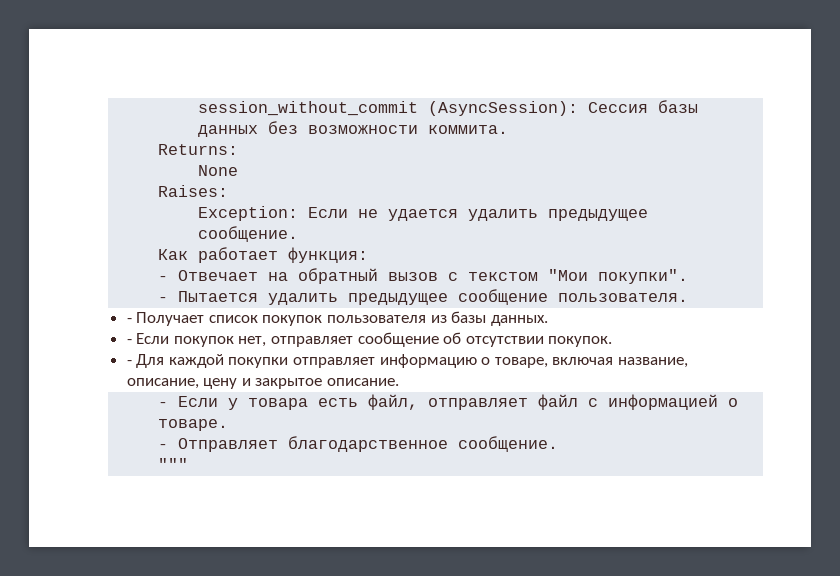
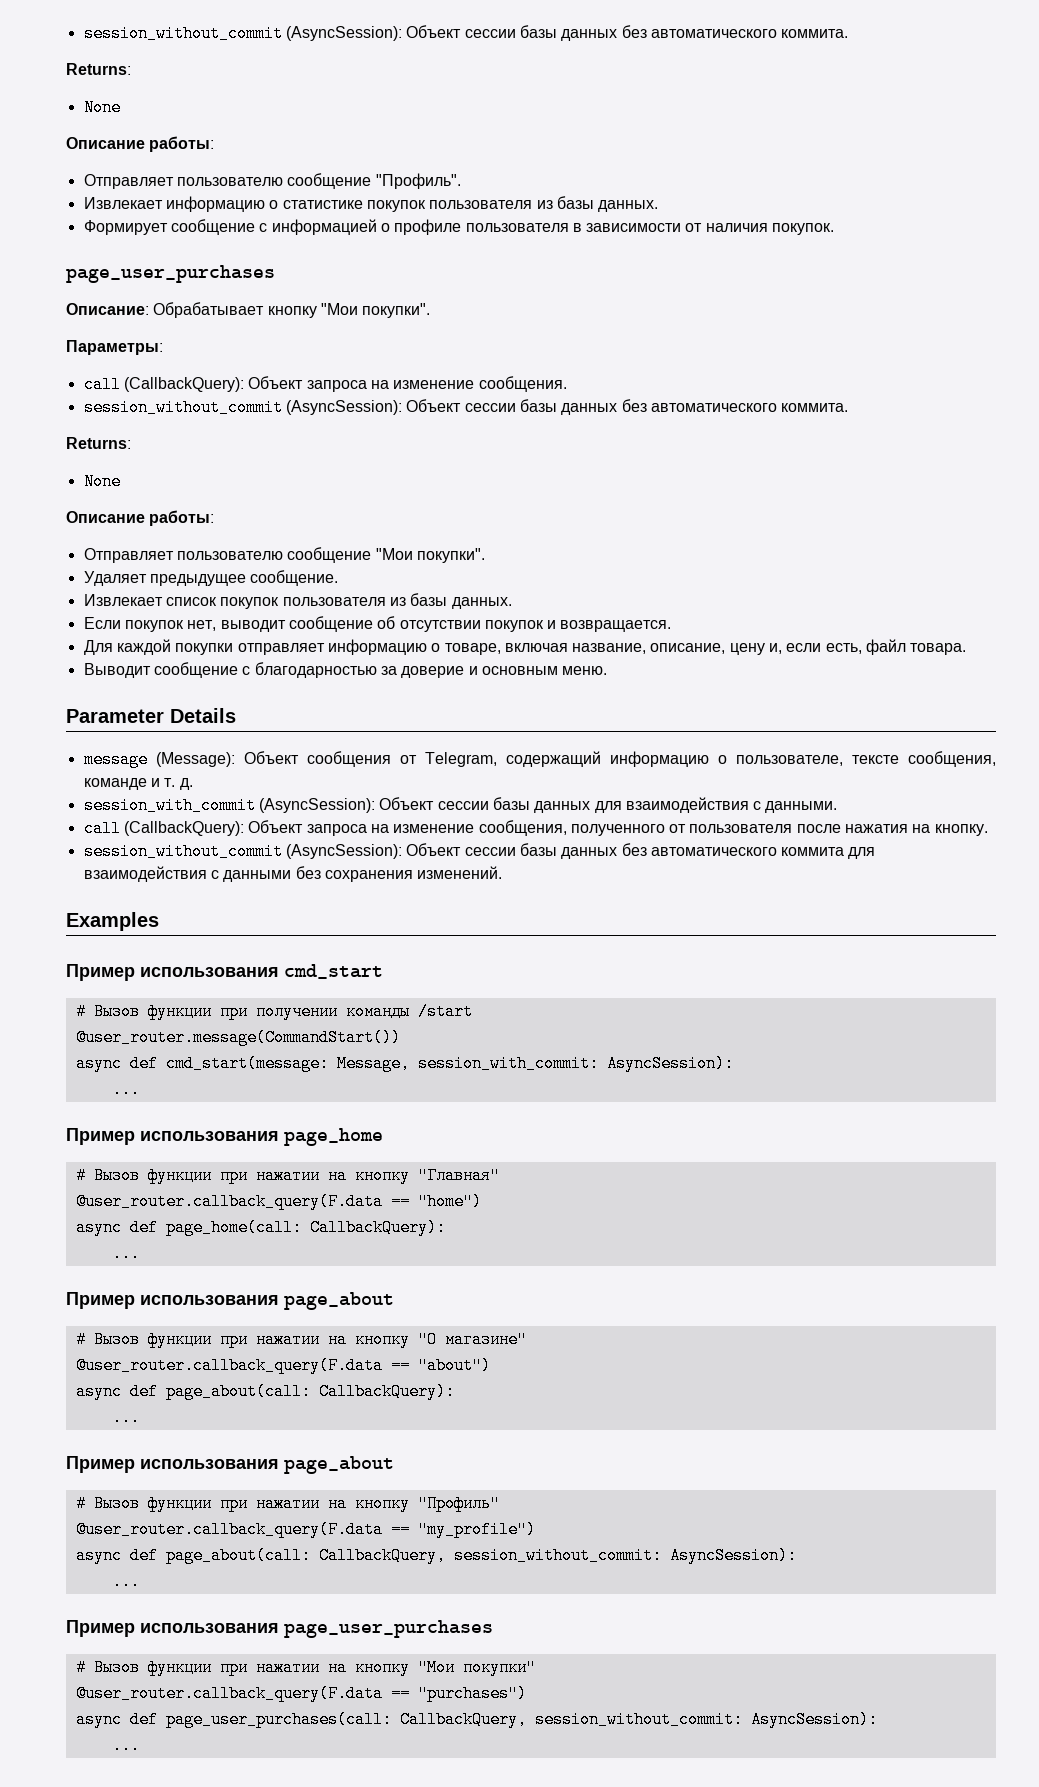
[198,100,699,116] [198,121,509,137] [158,144,239,155] [198,165,239,176] [158,185,229,197] [198,206,649,221] [198,226,299,242] [158,247,369,263] [158,268,689,284] [158,289,689,305] [126,312,205,326] session_without_commit (AsyncSession): Сессия базы данных без возможности коммита. // Returns: // None // Raises: // Exception: Если не удается удалить предыдущее сообщение. // Как работает функция: // - Отвечает на обратный вызов с текстом "Мои покупки". // - Пытается удалить предыдущее сообщение пользователя. // - Получает -> [83,25,849,42] [66,63,131,75] [83,99,121,116] [66,136,215,152] [83,173,461,189] [83,196,659,212] [83,219,835,235] [66,265,275,283] [66,302,431,318] [66,340,163,355] [83,376,567,393] [83,399,849,416] [66,437,131,449] [83,473,121,490] [66,510,215,526] [83,547,485,563] [83,570,339,586] [83,594,163,606] session_without_commit (AsyncSession): Объект сессии базы данных без автоматического коммита. // Returns: // None // Описание работы: // Отправляет пользователю сообщение "Профиль". // Извлекает информацию о статистике покупок пользователя из базы данных. // Формирует сообщение с информацией о профиле пользователя в зависимости от наличия покупок. // page_user_purchases // Описание: Обрабатывает кнопку "Мои покупки". // Параметры: // call (CallbackQuery): Объект запроса на изменение сообщения. // session_without_commit (AsyncSession): Объект сессии базы данных без автоматического коммита. // Returns: // None // Описание работы: // Отправляет пользователю сообщение "Мои покупки". // Удаляет предыдущее сообщение. // Извлекает
[126,339,132,344] - -> (512, 603) none
[271,336,354,347] отправляет -> [220,620,286,632] выводит
[548,336,613,347] [126,360,132,365] покупок. // - -> [484,620,672,632] покупок и возвращается. //
[241,378,400,389] [158,394,739,410] [158,419,229,431] [158,436,559,452] [158,458,189,470] и закрытое описание. // - Если у товара есть файл, отправляет файл с информацией о товаре. // - Отправляет благодарственное сообщение. // """ -> [769,639,967,655] [83,662,608,678] [66,708,236,723] [83,751,996,768] [83,778,193,790] [83,797,838,814] [83,820,988,837] [83,843,876,860] [83,866,503,882] [66,912,159,931] [66,964,383,981] [75,1003,473,1020] [75,1029,401,1046] [75,1055,734,1072] [111,1081,140,1098] [66,1128,383,1146] [75,1167,500,1184] [75,1193,482,1210] [75,1219,446,1236] [111,1245,140,1262] [66,1292,394,1310] [75,1331,527,1348] [75,1357,491,1374] [75,1383,455,1400] [111,1409,140,1426] [66,1456,394,1474] [75,1495,500,1512] [75,1521,536,1538] [75,1547,797,1564] [111,1573,140,1590] [66,1620,493,1638] [75,1659,536,1676] [75,1685,527,1702] [75,1711,878,1728] [111,1737,140,1754] и, если есть, файл товара. // Выводит сообщение с благодарностью за доверие и основным меню. // Parameter Details // message (Message): Объект сообщения от Telegram, содержащий информацию о пользователе, тексте сообщения, команде и т. д. // session_with_commit (AsyncSession): Объект сессии базы данных для взаимодействия с данными. // call (CallbackQuery): Объект запроса на изменение сообщения, полученного от пользователя после нажатия на кнопку. // session_without_commit (AsyncSession): Объект сессии базы данных без автоматического коммита для взаимодействия с данными без сохранения изменений. // Examples // Пример использования cmd_start // # Вызов функции при получении команды /start // @user_router.message(CommandStart()) // async def cmd_start(message: Message, session_with_commit: AsyncSession): // ... // Пример использования page_home // # Вызов функции при нажатии на кнопку "Главная" // @user_router.callback_query(F.data == "home") // async def page_home(call: CallbackQuery): // ... // Пример использования page_about // # Вызов функции при нажатии на кнопку "О магазине" // @user_router.callback_query(F.data == "about") // async def page_about(call: CallbackQuery): // ... // Пример использования page_about // # Вызов функции при нажатии на кнопку "Профиль" // @user_router.callback_query(F.data == "my_profile") // async def page_about(call: CallbackQuery, session_without_commit: AsyncSession): // ... // Пример использования page_user_purchases // # Вызов функции при нажатии на кнопку "Мои покупки" // @user_router.callback_query(F.data == "purchases") // async def page_user_purchases(call: CallbackQuery, session_without_commit: AsyncSession): // ...

